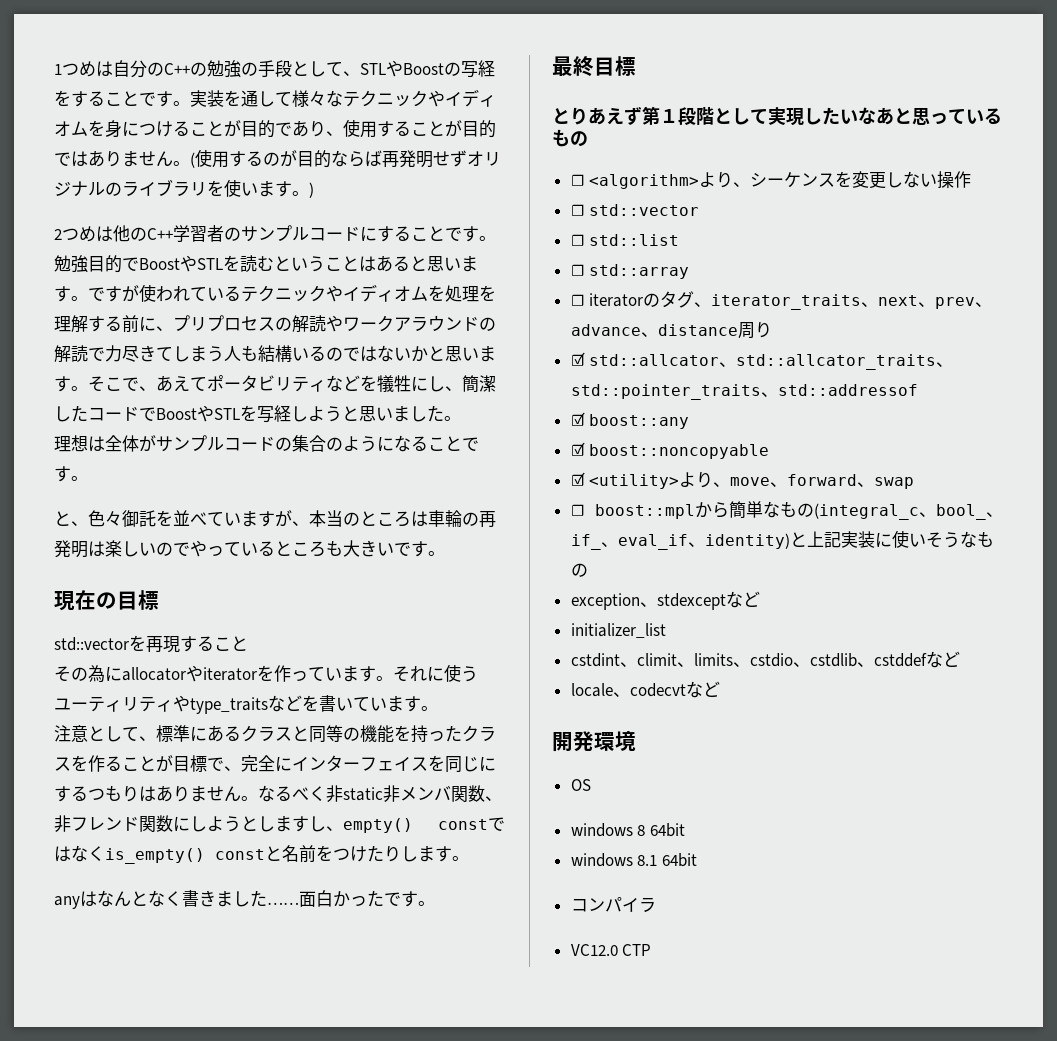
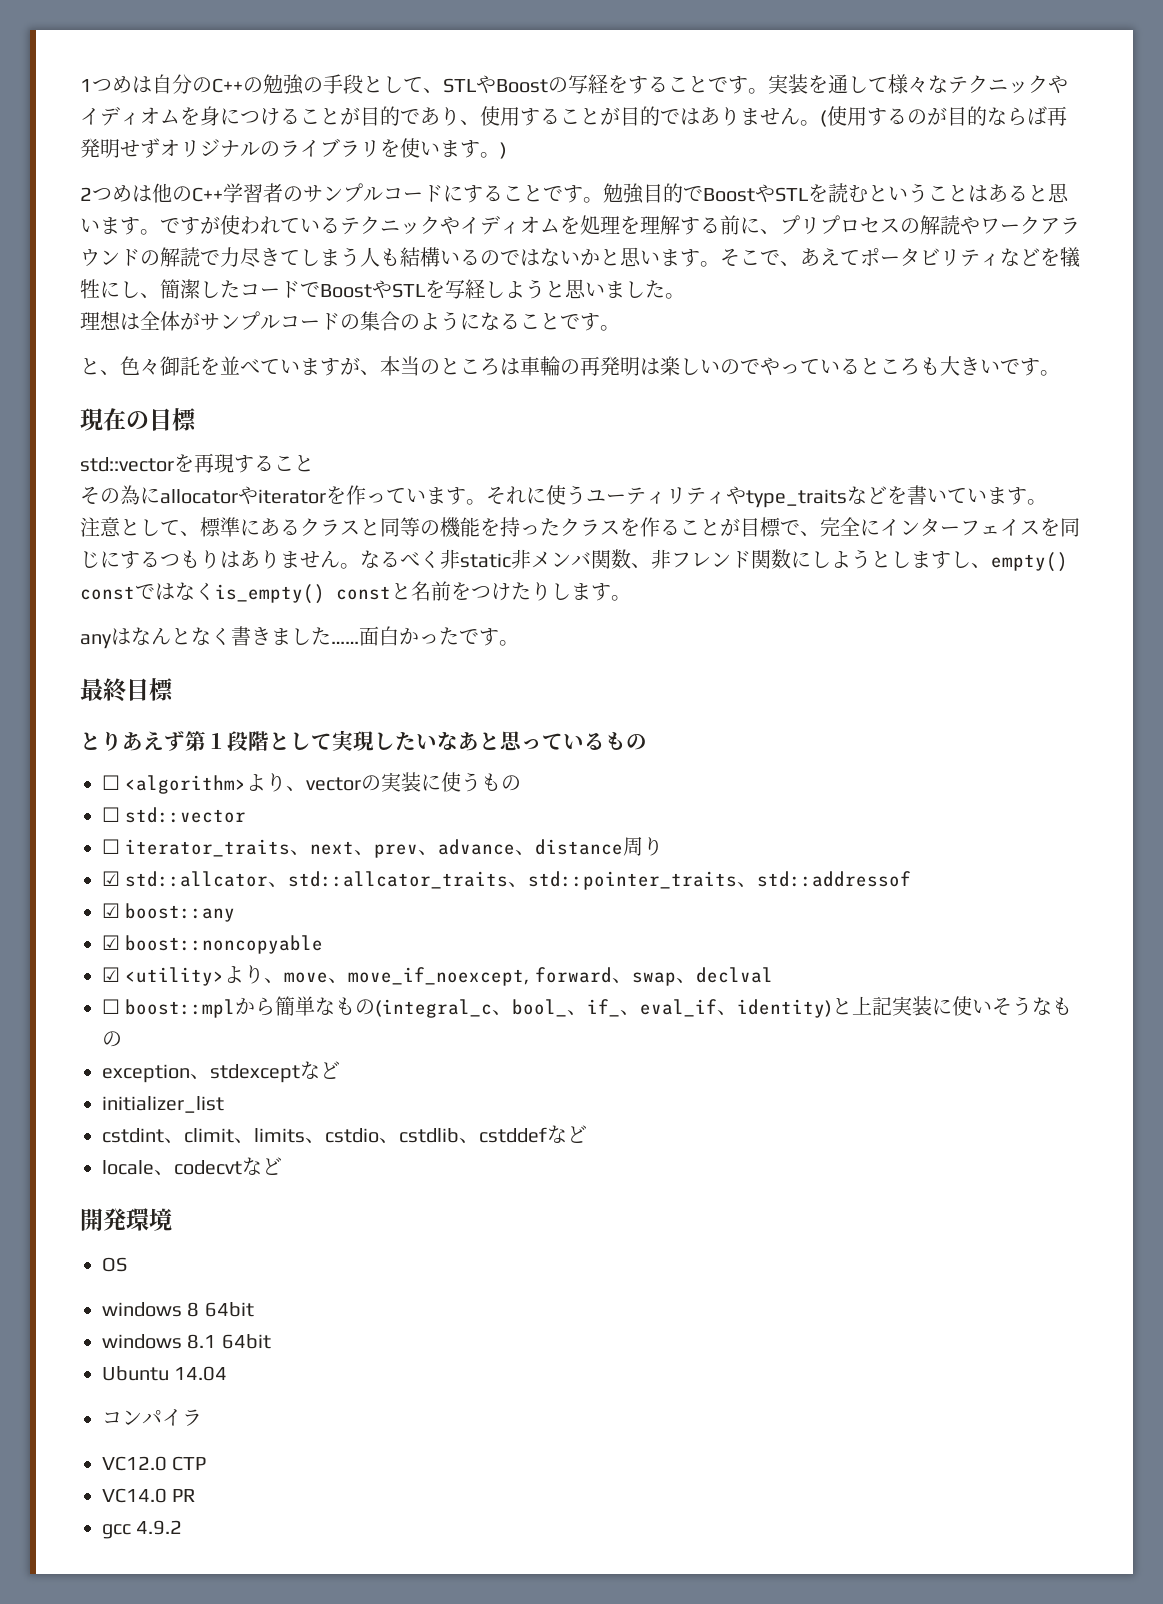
[750,171,972,189] [570,204,700,216] [570,234,680,246] [570,264,690,279] [570,291,712,308] シーケンスを変更しない操作 // ☐ std::vector // ☐ std::list // ☐ std::array // ☐ iteratorのタグ、 -> [306,772,522,792] [102,807,247,823] [102,839,120,854] vectorの実装に使うもの // ☐ std::vector // ☐
(788, 484) none -> [348,967,530,986] move_if_noexcept,
(915, 483) none -> [675,967,773,983] 、declval
(697, 860) none -> [102,1366,228,1381] // Ubuntu 14.04
(652, 950) none -> [102,1488,196,1503] [102,1520,183,1539] // VC14.0 PR // gcc 4.9.2

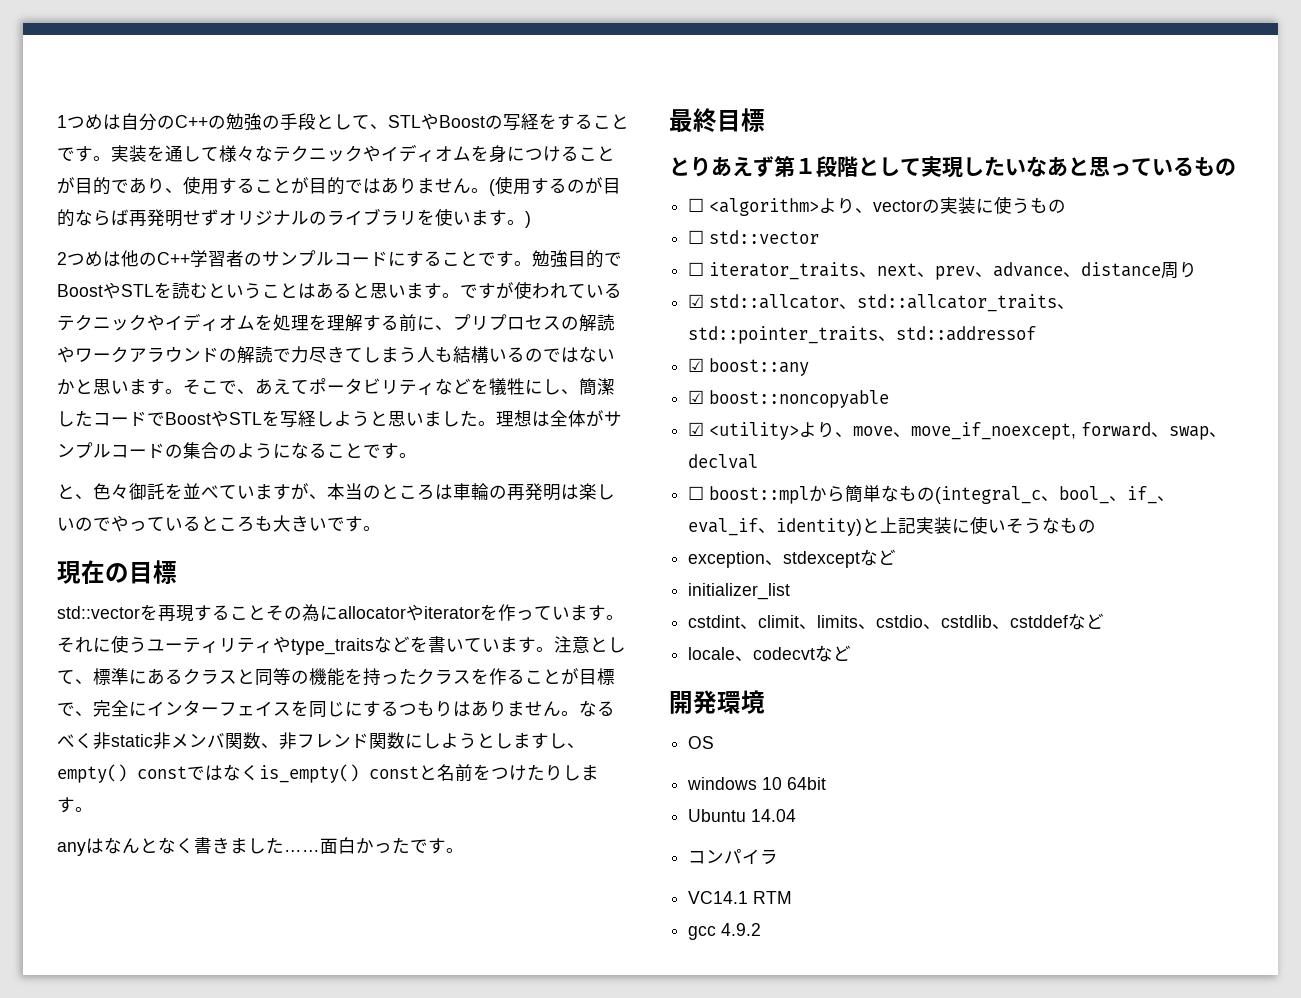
(685, 296) // -> (496, 423) none
(314, 463) // -> (266, 612) none
(1047, 502) // -> (554, 649) none
[187,1302,254,1317] [102,1334,217,1349] 8 64bit // windows 8.1 -> [762,777,783,790] 10
[102,1456,207,1471] [102,1488,196,1503] VC12.0 CTP // VC14.0 PR -> [688,891,793,904] VC14.1 RTM

